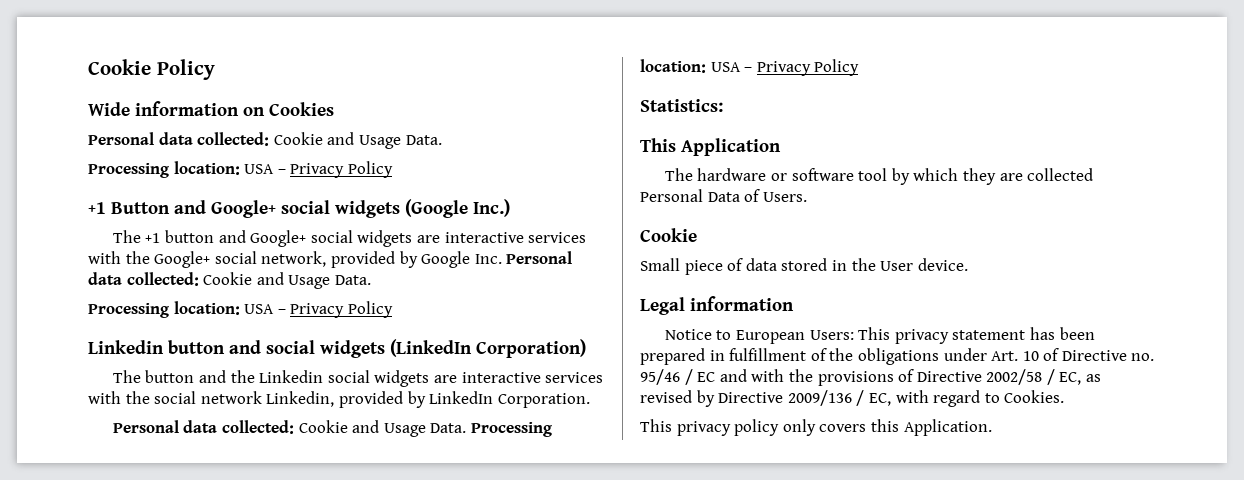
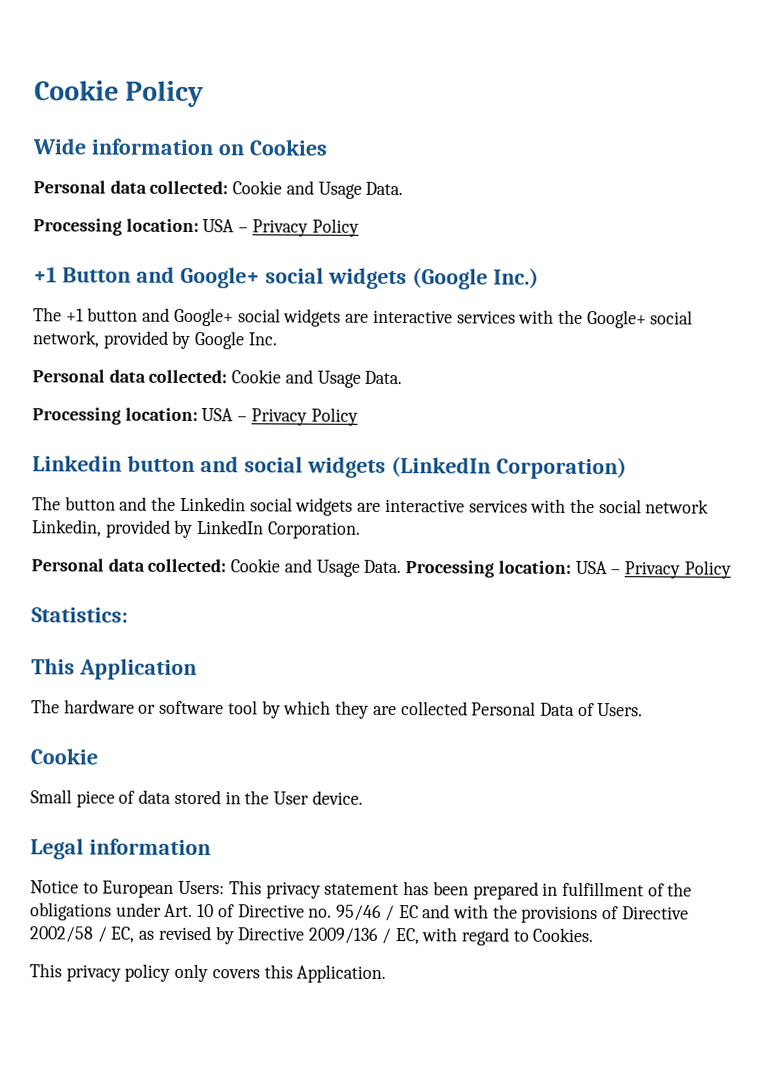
(502, 259) none -> (278, 339) //

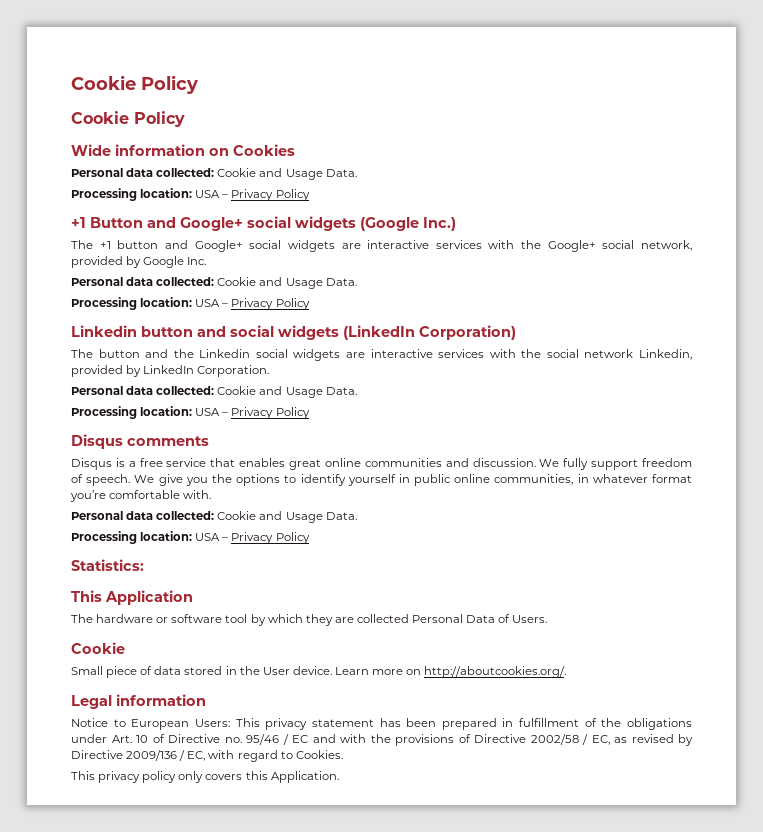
[34,80,205,108] Cookie Policy -> [71,75,198,94] [71,111,185,127] Cookie Policy // Cookie Policy
(402, 566) none -> [71,406,310,419] [71,434,209,449] [71,458,692,470] [71,474,692,486] [70,490,212,502] [71,511,357,523] // Processing location: USA – Privacy Policy // Disqus comments // Disqus is a free service that enables great online communities and discussion. We fully support freedom of speech. We give you the options to identify yourself in public online communities, in whatever format you’re comfortable with. // Personal data collected: Cookie and Usage Data. //
(363, 797) none -> [334,666,567,678] Learn more on http://aboutcookies.org/.

